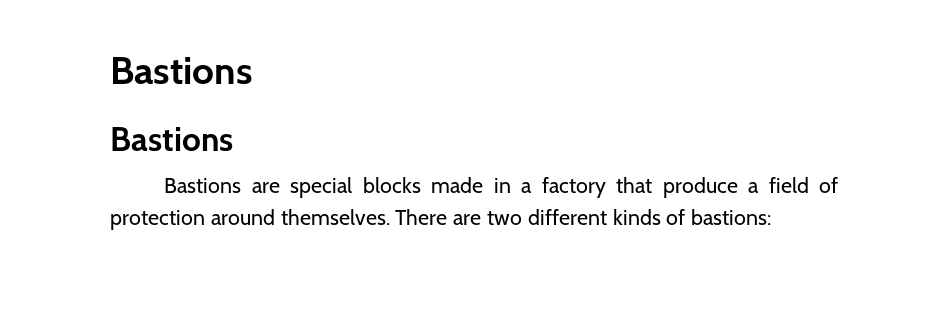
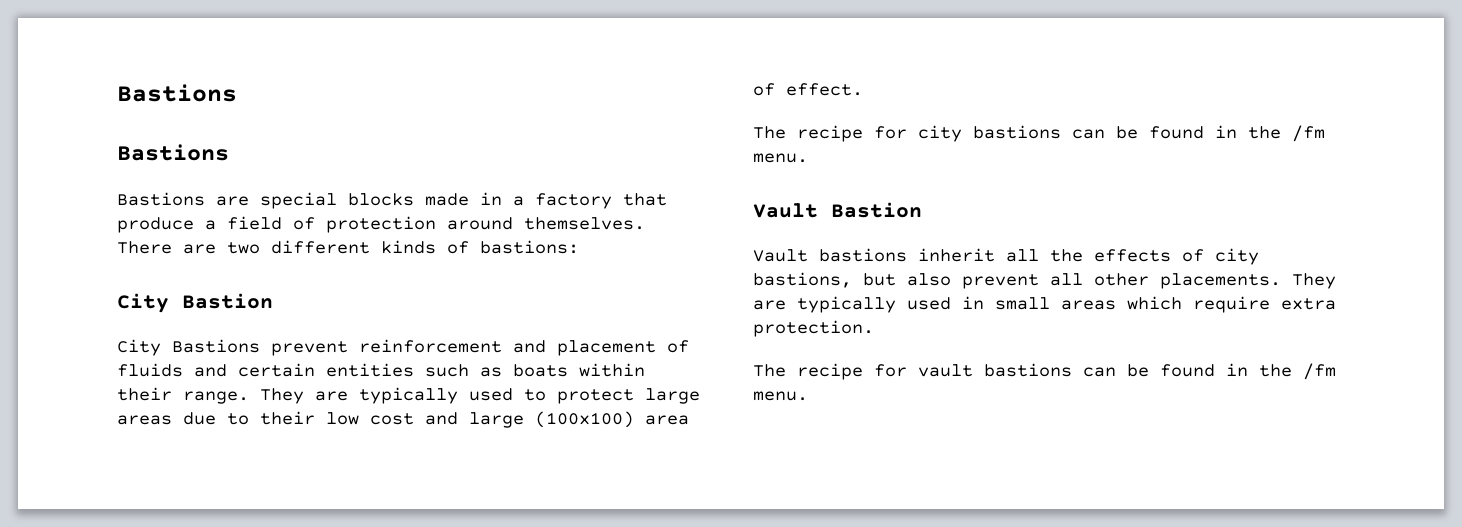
(772, 217) none -> [117,293,273,313] [117,339,689,356] [117,363,645,377] [117,387,700,404] [117,411,689,428] [753,83,863,96] [753,125,1325,142] [753,153,808,163] [753,202,922,218] [753,248,1259,265] [753,272,1336,289] [753,296,1336,313] [753,320,874,337] [753,363,1336,380] [753,391,808,401] // City Bastion // City Bastions prevent reinforcement and placement of fluids and certain entities such as boats within their range. They are typically used to protect large areas due to their low cost and large (100x100) area of effect. // The recipe for city bastions can be found in the /fm menu. // Vault Bastion // Vault bastions inherit all the effects of city bastions, but also prevent all other placements. They are typically used in small areas which require extra protection. // The recipe for vault bastions can be found in the /fm menu.

